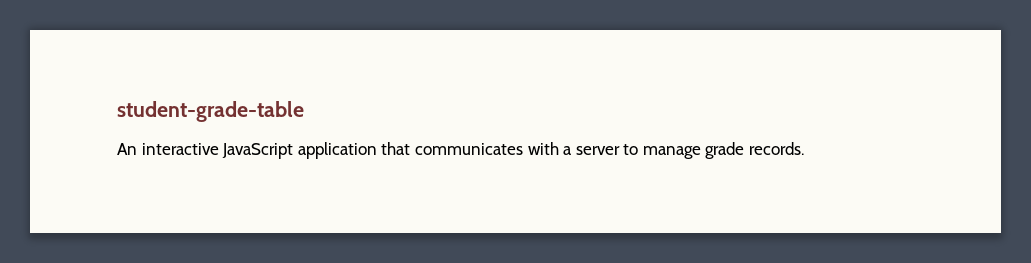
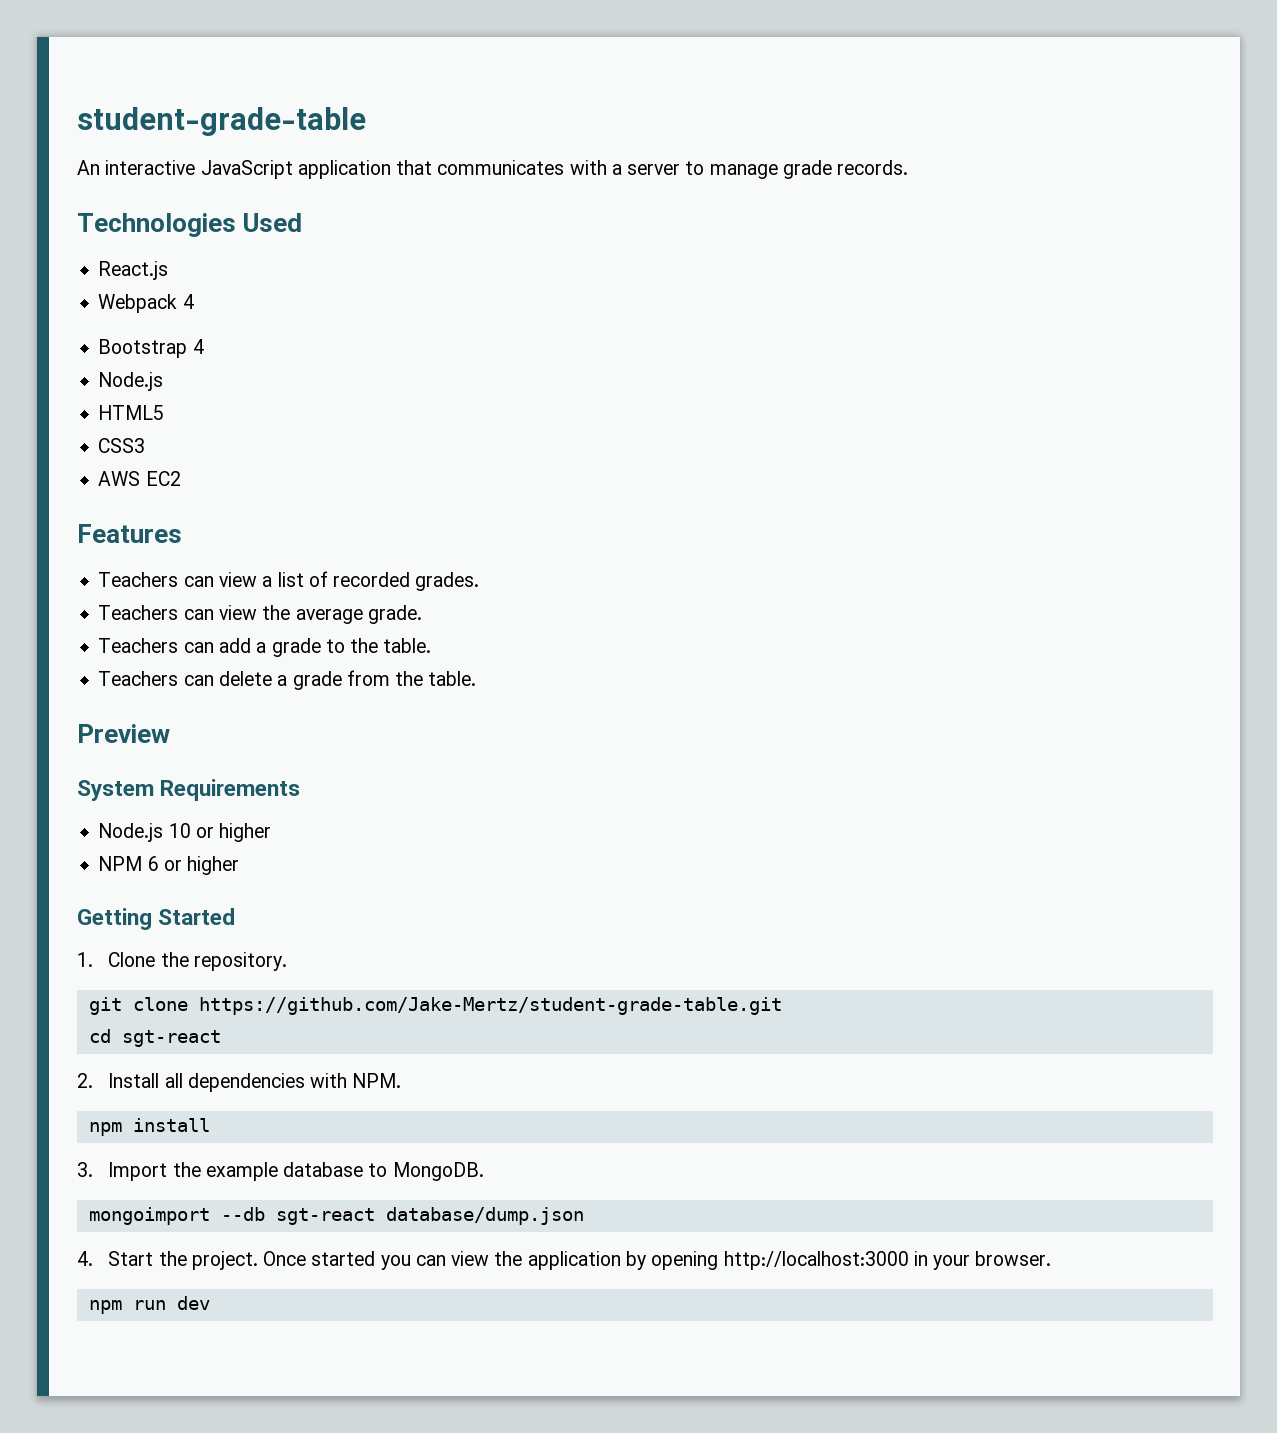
(805, 148) none -> [77,213,303,237] [98,261,169,280] [98,294,194,313] [98,339,204,358] [98,372,164,391] [98,405,165,420] [98,438,146,453] [98,471,181,486] [77,524,182,543] [98,571,480,591] [98,605,422,624] [98,638,432,657] [98,670,477,690] [77,724,170,743] [77,779,301,801] [98,823,272,842] [98,856,240,875] [77,908,236,930] [77,952,287,971] [88,997,782,1015] [88,1029,221,1047] [77,1073,402,1092] [88,1118,210,1136] [77,1162,484,1181] [88,1207,584,1225] [77,1251,1052,1270] [88,1296,210,1314] // Technologies Used // React.js // Webpack 4 // Bootstrap 4 // Node.js // HTML5 // CSS3 // AWS EC2 // Features // Teachers can view a list of recorded grades. // Teachers can view the average grade. // Teachers can add a grade to the table. // Teachers can delete a grade from the table. // Preview // System Requirements // Node.js 10 or higher // NPM 6 or higher // Getting Started // 1. Clone the repository. // git clone https://github.com/Jake-Mertz/student-grade-table.git // cd sgt-react // 2. Install all dependencies with NPM. // npm install // 3. Import the example database to MongoDB. // mongoimport --db sgt-react database/dump.json // 4. Start the project. Once started you can view the application by opening http://localhost:3000 in your browser. // npm run dev

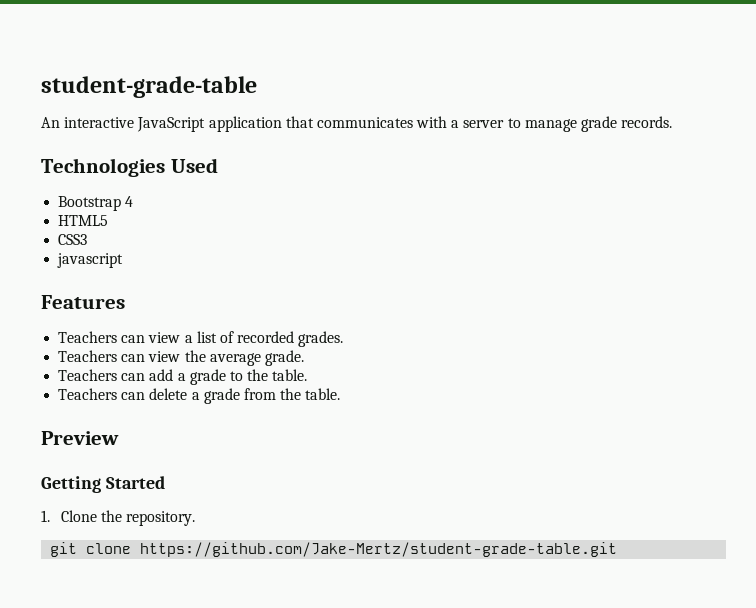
[98,261,169,280] [98,294,194,313] // React.js // Webpack 4 -> (218, 165) none
[98,372,164,391] // Node.js -> (134, 201) none
[98,471,181,486] AWS EC2 -> [57,253,124,268] javascript
[77,779,301,801] [98,823,272,842] [98,856,240,875] // System Requirements // Node.js 10 or higher // NPM 6 or higher -> (119, 438) none
[88,1029,221,1047] [77,1073,402,1092] [88,1118,210,1136] [77,1162,484,1181] [88,1207,584,1225] [77,1251,1052,1270] [88,1296,210,1314] // cd sgt-react // 2. Install all dependencies with NPM. // npm install // 3. Import the example database to MongoDB. // mongoimport --db sgt-react database/dump.json // 4. Start the project. Once started you can view the application by opening http://localhost:3000 in your browser. // npm run dev -> (618, 549) none

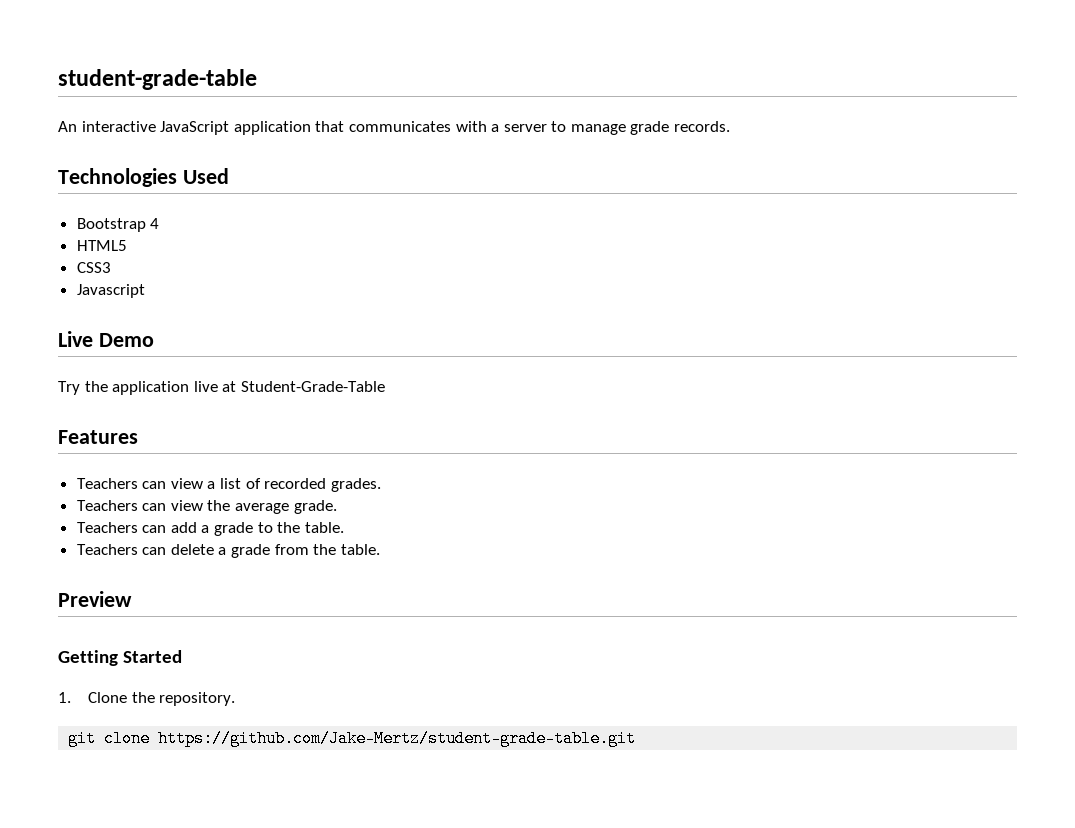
[57,253,124,268] javascript -> [76,284,145,298] [58,331,154,347] [58,381,385,395] Javascript // Live Demo // Try the application live at Student-Grade-Table

